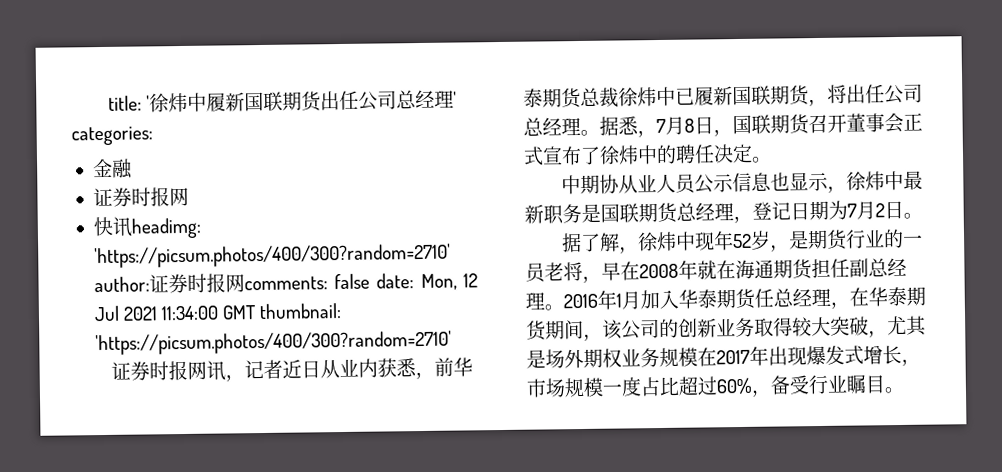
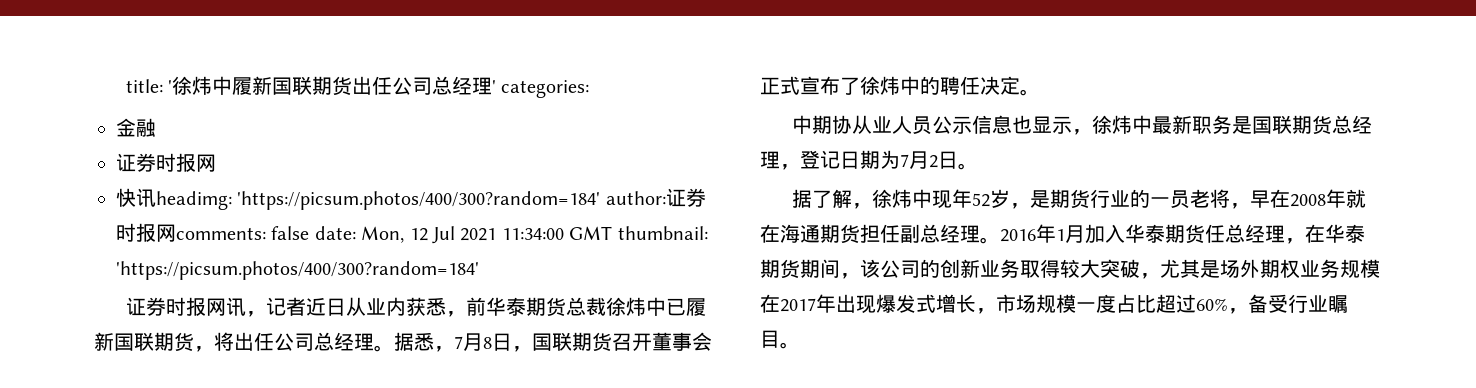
[93,243,451,269] 'https://picsum.photos/400/300?random=2710' -> [237,191,601,210] 'https://picsum.photos/400/300?random=184'
[94,330,452,356] 'https://picsum.photos/400/300?random=2710' -> [116,261,479,280] 'https://picsum.photos/400/300?random=184'

